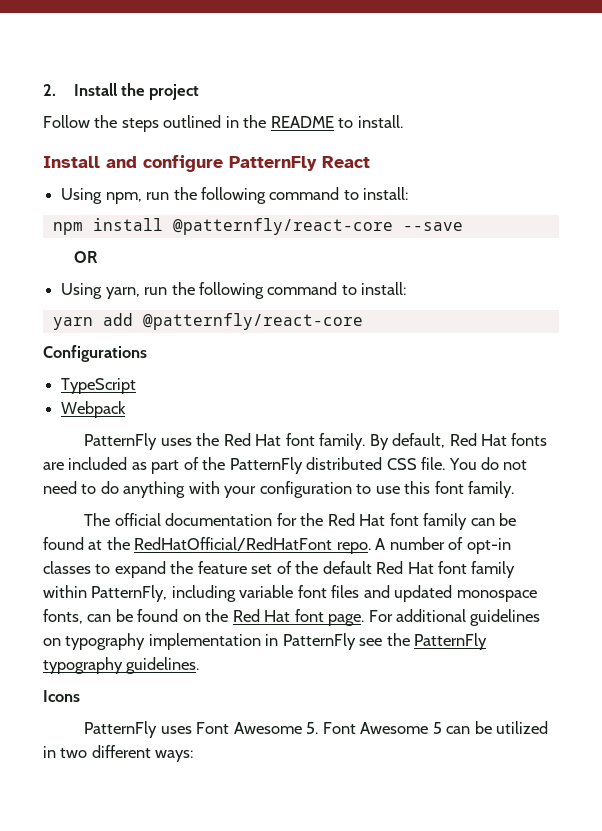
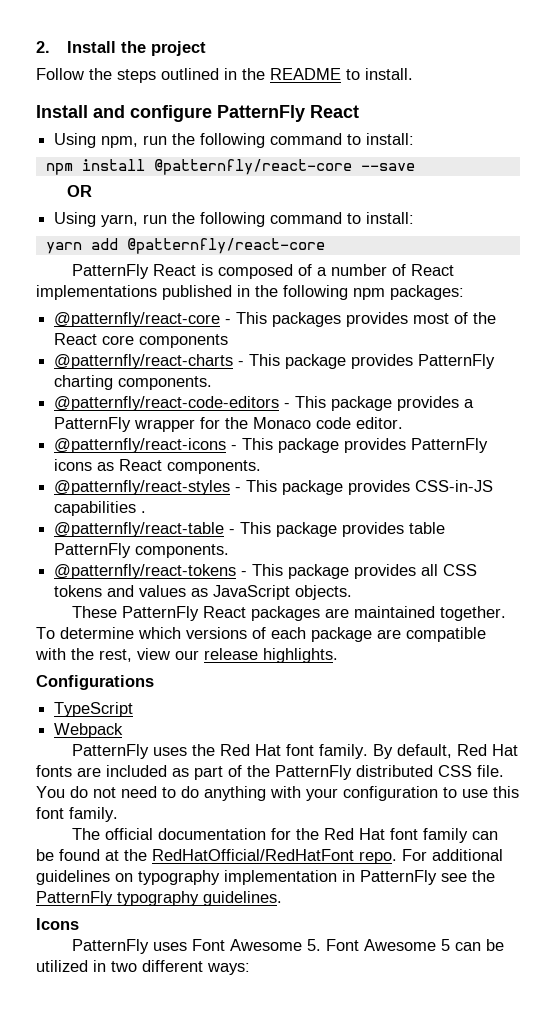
(363, 321) none -> [71,264,454,279] [36,285,464,300] [54,312,497,327] [54,333,229,348] [54,354,496,369] [54,375,213,390] [54,396,475,411] [54,417,404,432] [54,438,489,453] [54,459,262,474] [54,480,494,495] [54,501,147,516] [54,522,446,537] [54,543,230,558] [54,564,478,579] [54,585,353,600] [71,606,506,621] [36,627,486,642] [35,648,338,663] // PatternFly React is composed of a number of React implementations published in the following npm packages: // @patternfly/react-core - This packages provides most of the React core components // @patternfly/react-charts - This package provides PatternFly charting components. // @patternfly/react-code-editors - This package provides a PatternFly wrapper for the Monaco code editor. // @patternfly/react-icons - This package provides PatternFly icons as React components. // @patternfly/react-styles - This package provides CSS-in-JS capabilities . // @patternfly/react-table - This package provides table PatternFly components. // @patternfly/react-tokens - This package provides all CSS tokens and values as JavaScript objects. // These PatternFly React packages are maintained together. To determine which versions of each package are compatible with the rest, view our release highlights.
[375,537,511,554] [43,561,516,578] [43,585,537,602] [43,609,365,626] A number of opt-in classes to expand the feature set of the default Red Hat font family within PatternFly, including variable font files and updated monospace fonts, can be found on the Red Hat font page. -> (397, 857) none

